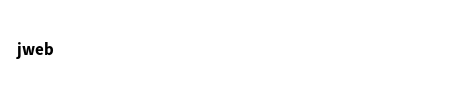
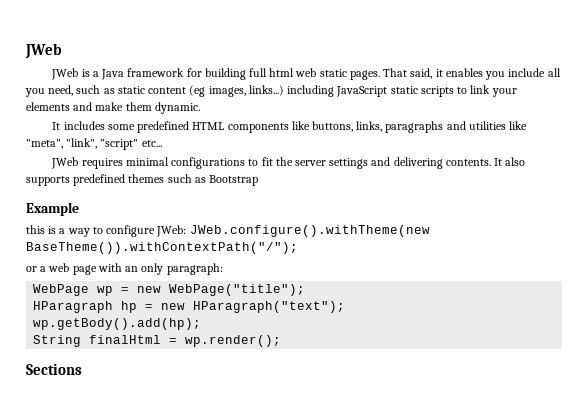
[16,42,54,59] jweb -> [25,43,62,59] [51,68,561,80] [25,85,517,97] [26,102,200,114] [52,121,528,133] [26,138,162,150] [51,157,526,169] [26,174,259,186] [26,202,79,216] [26,225,430,237] [26,242,298,254] [26,263,223,275] [33,284,306,296] [33,301,346,313] [33,318,202,330] [33,335,282,347] [26,363,82,375] JWeb // JWeb is a Java framework for building full html web static pages. That said, it enables you include all you need, such as static content (eg images, links...) including JavaScript static scripts to link your elements and make them dynamic. // It includes some predefined HTML components like buttons, links, paragraphs and utilities like "meta", "link", "script" etc... // JWeb requires minimal configurations to fit the server settings and delivering contents. It also supports predefined themes such as Bootstrap // Example // this is a way to configure JWeb: JWeb.configure().withTheme(new BaseTheme()).withContextPath("/"); // or a web page with an only paragraph: // WebPage wp = new WebPage("title"); // HParagraph hp = new HParagraph("text"); // wp.getBody().add(hp); // String finalHtml = wp.render(); // Sections

